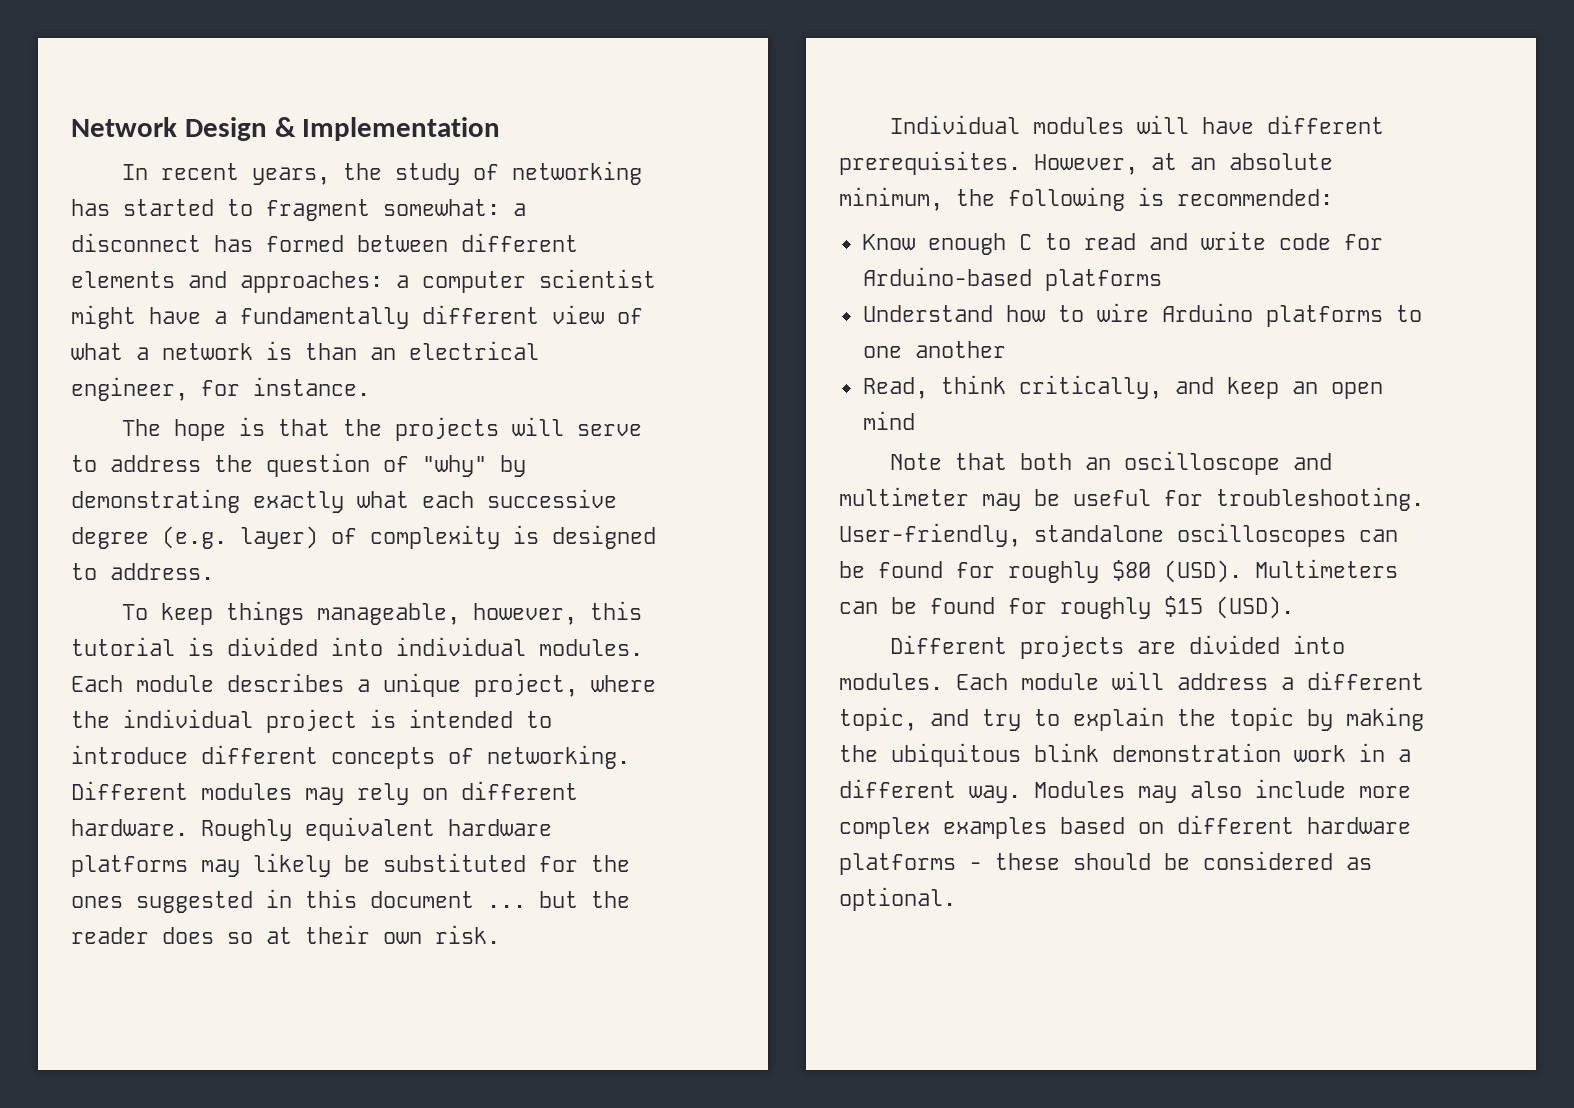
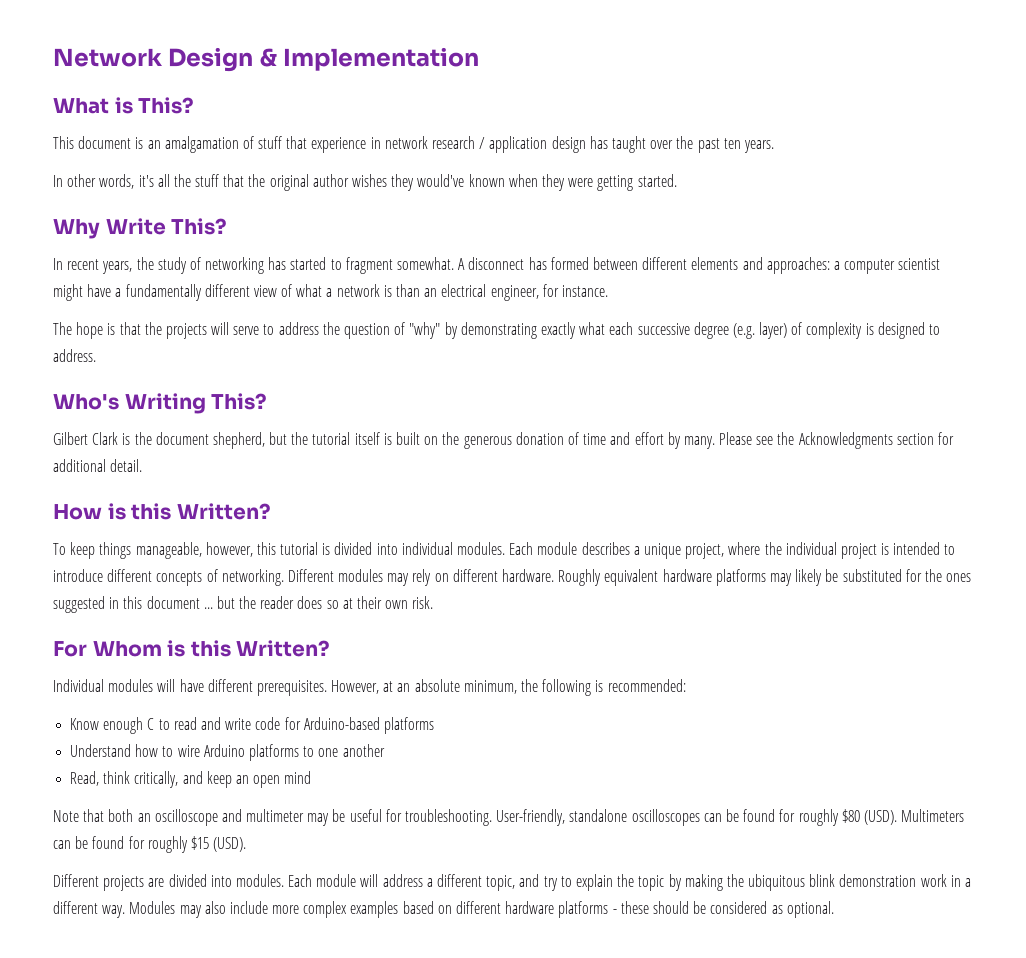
(501, 129) none -> [53,97,195,114] [53,136,774,153] [53,174,677,191] [53,218,228,239] // What is This? // This document is an amalgamation of stuff that experience in network research / application design has taught over the past ten years. // In other words, it's all the stuff that the original author wishes they would've known when they were getting started. // Why Write This?
[383,199,526,216] somewhat: a -> [397,257,466,270] somewhat. A
(214, 571) none -> [53,393,268,414] [53,432,954,449] [53,459,143,472] [53,503,271,520] // Who's Writing This? // Gilbert Clark is the document shepherd, but the tutorial itself is built on the generous donation of time and effort by many. Please see the Acknowledgments section for additional detail. // How is this Written?
(500, 934) none -> [53,640,331,657] // For Whom is this Written?

